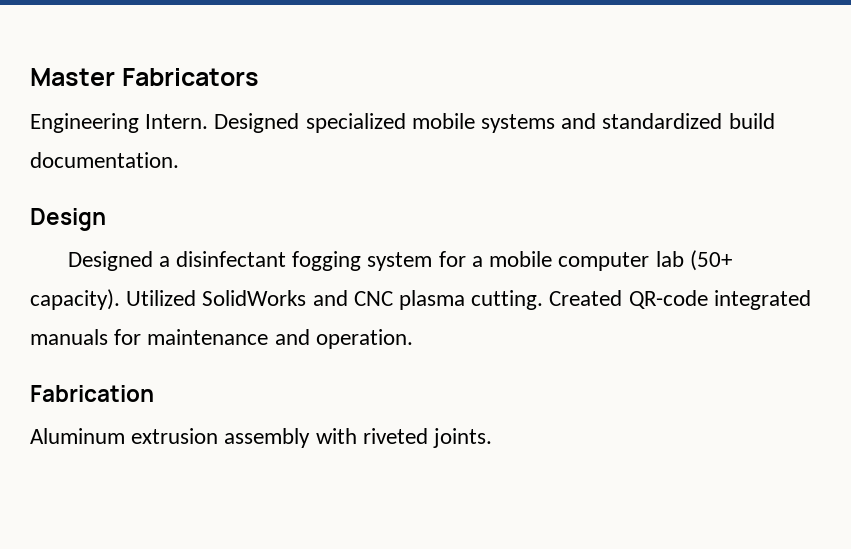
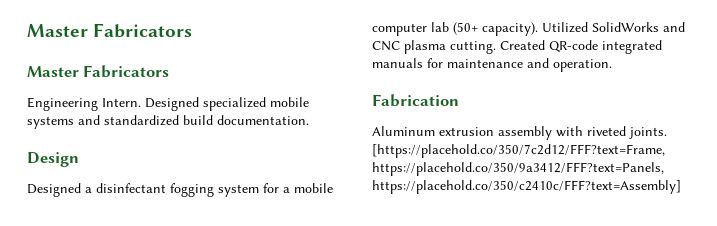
[30,68,259,86] Master Fabricators -> [27,23,193,38] [27,65,170,78] Master Fabricators // Master Fabricators
(493, 438) none -> [372,144,665,158] [372,162,664,176] [372,180,681,194] [https://placehold.co/350/7c2d12/FFF?text=Frame, https://placehold.co/350/9a3412/FFF?text=Panels, https://placehold.co/350/c2410c/FFF?text=Assembly]

